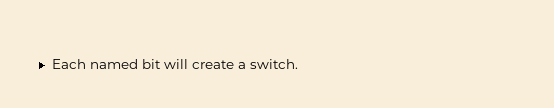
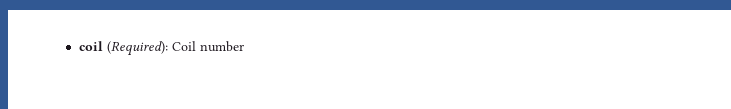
[51,59,298,69] Each named bit will create a switch. -> [78,41,244,56] coil (Required): Coil number

